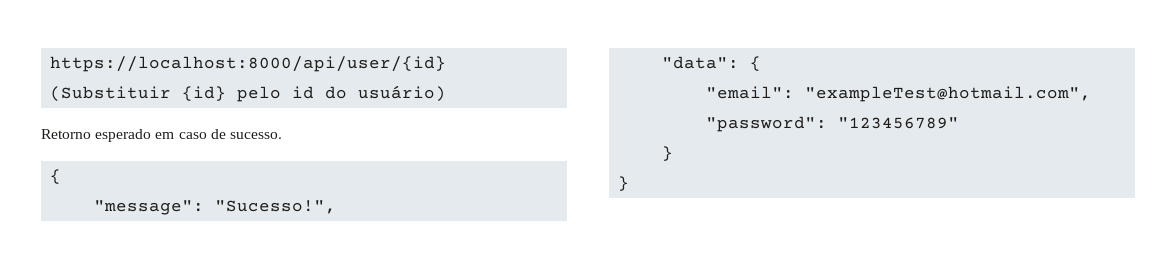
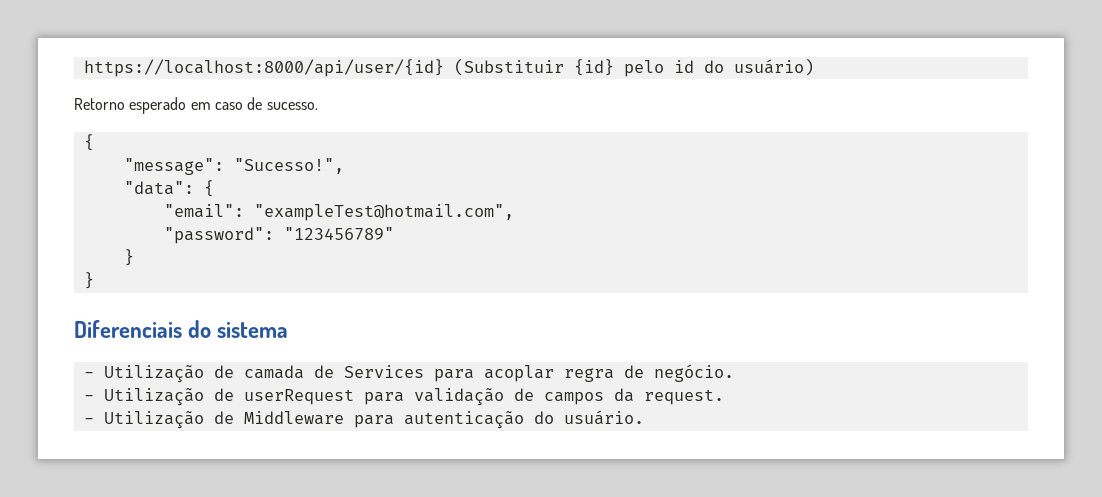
(630, 183) none -> [74,320,289,338] [83,364,734,383] [83,388,724,406] [83,410,644,429] // Diferenciais do sistema // - Utilização de camada de Services para acoplar regra de negócio. // - Utilização de userRequest para validação de campos da request. // - Utilização de Middleware para autenticação do usuário.

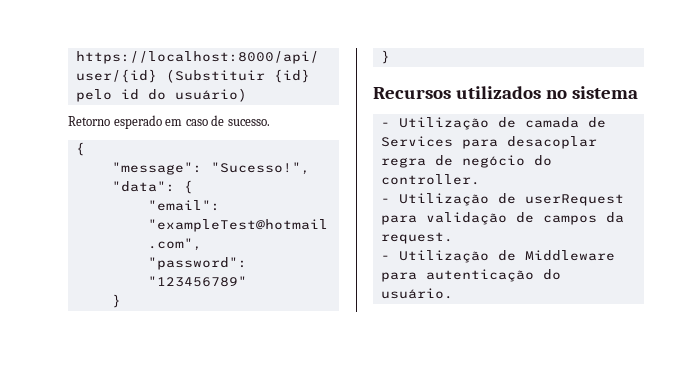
[74,320,212,338] Diferenciais do -> [373,86,567,99] Recursos utilizados no
[483,365,554,382] acoplar -> [506,136,597,149] desacoplar
[653,364,734,382] negócio. -> [461,155,552,168] [380,174,480,185] negócio do controller.

